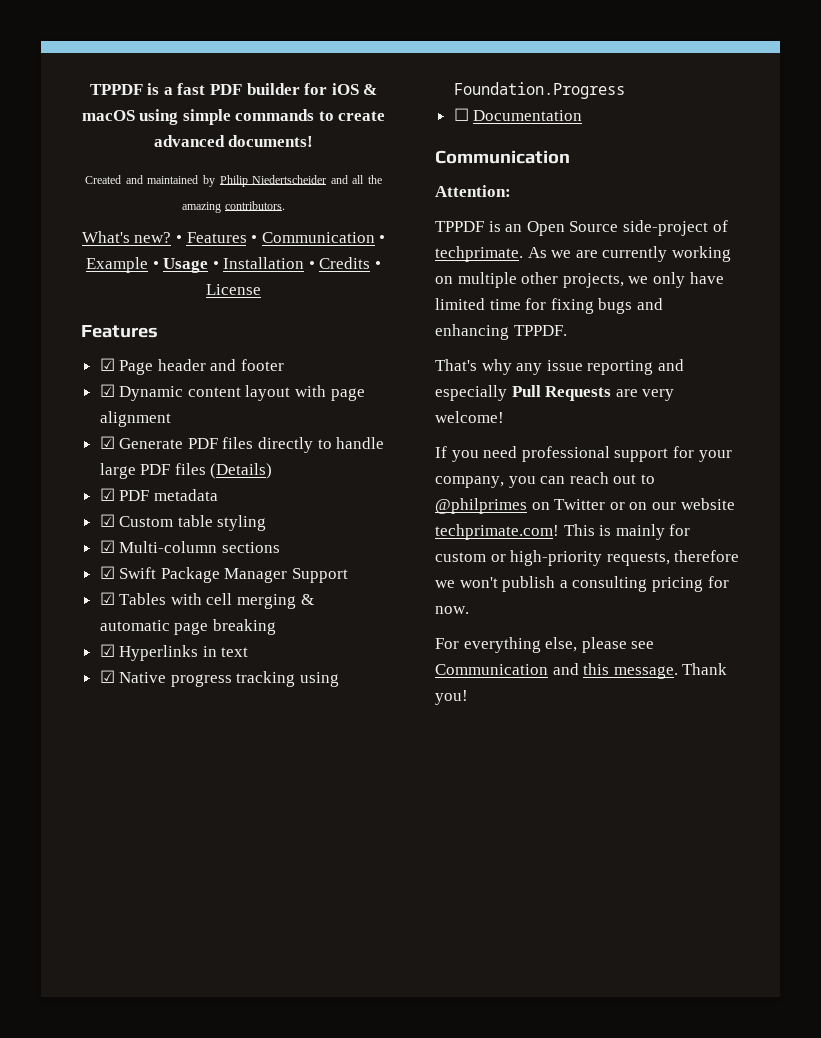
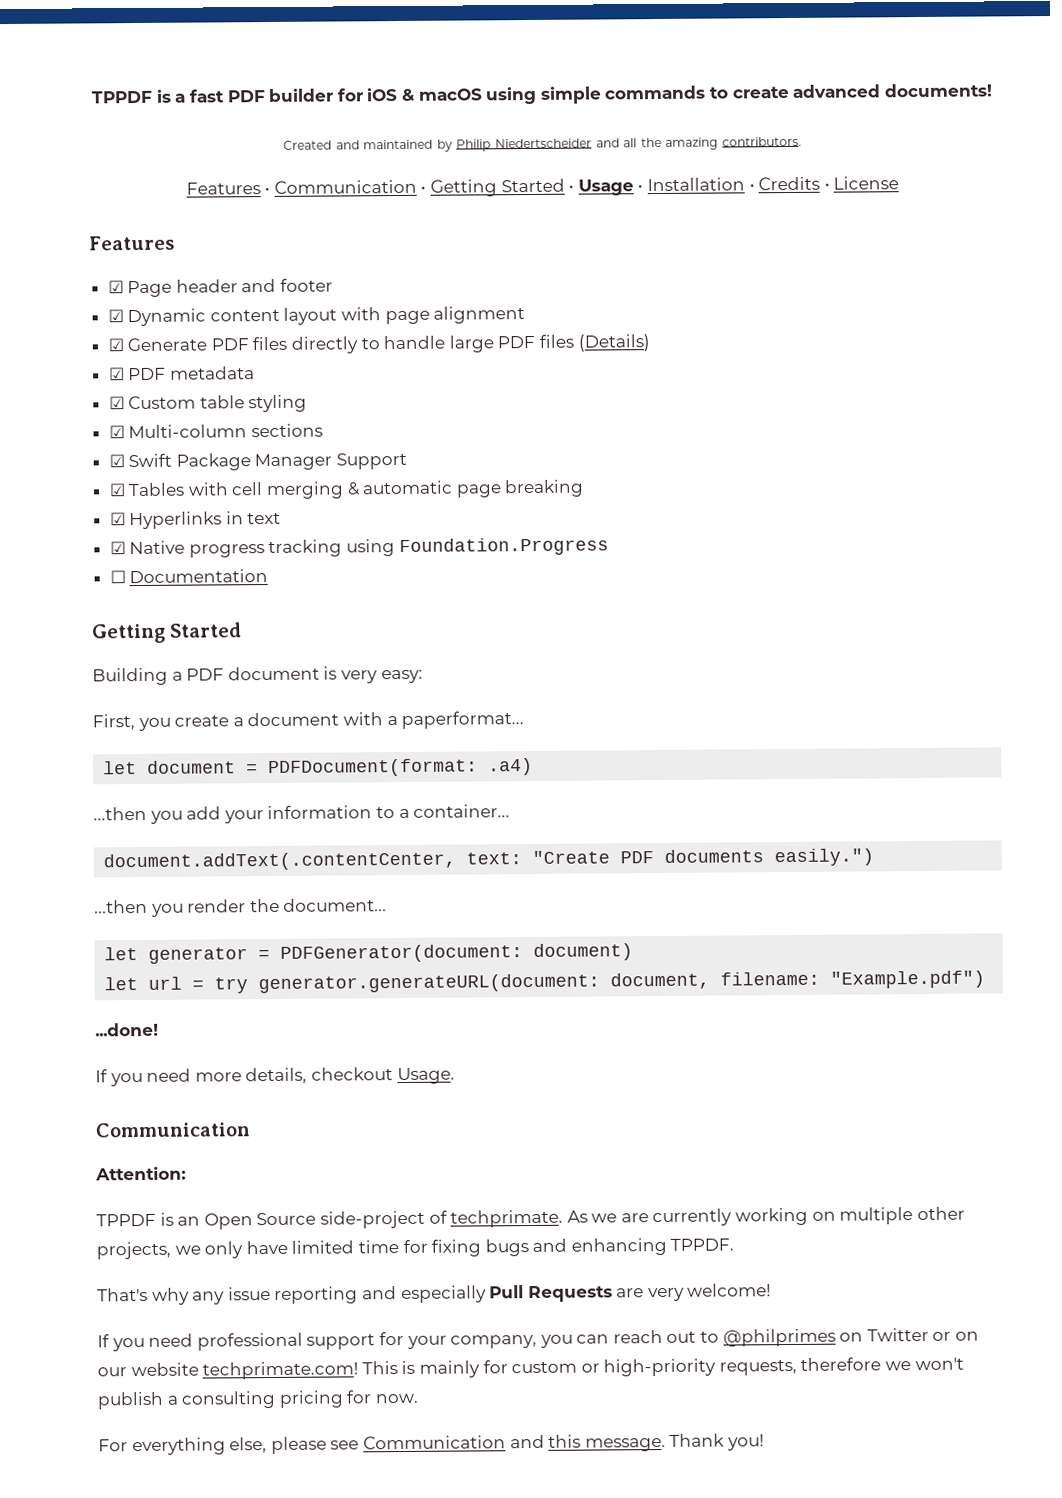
[81,231,182,243] What's new? • -> (802, 141) none
[85,257,148,273] Example -> [430,178,565,197] Getting Started
(583, 115) none -> [92,622,243,644] [92,666,423,686] [92,711,525,732] [103,757,534,778] [93,804,511,824] [103,848,875,872] [94,898,388,917] [104,943,634,964] [104,970,986,994] [95,1022,159,1037] [95,1067,455,1087] // Getting Started // Building a PDF document is very easy: // First, you create a document with a paperformat... // let document = PDFDocument(format: .a4) // ...then you add your information to a container... // document.addText(.contentCenter, text: "Create PDF documents easily.") // ...then you render the document... // let generator = PDFGenerator(document: document) // let url = try generator.generateURL(document: document, filename: "Example.pdf") // ...done! // If you need more details, checkout Usage.

